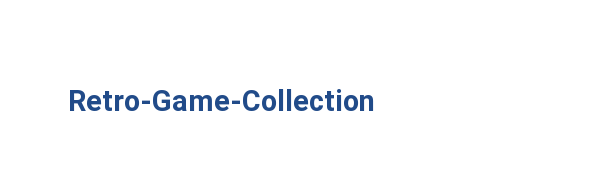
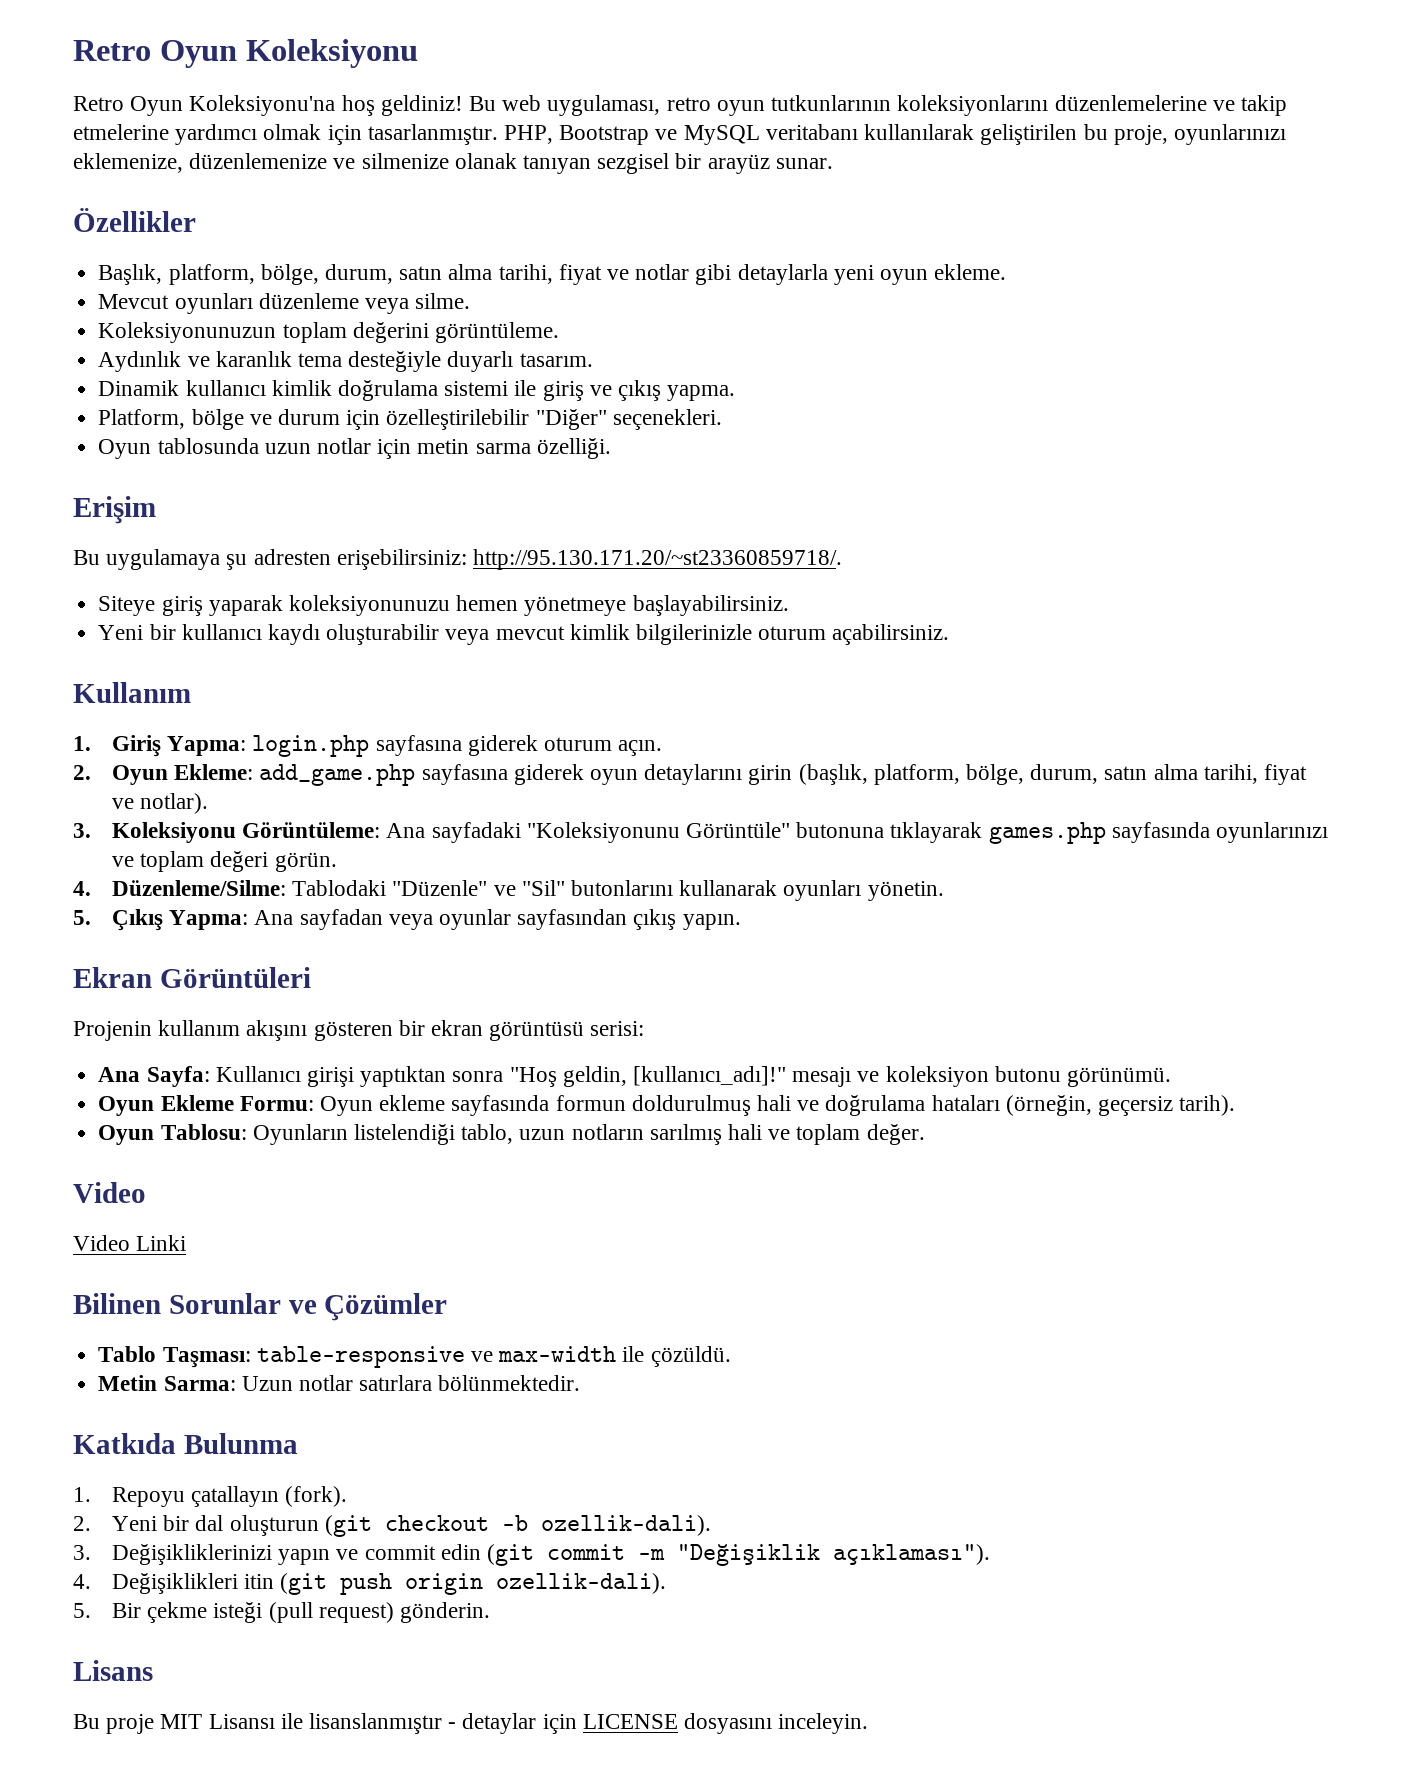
[68,89,375,111] Retro-Game-Collection -> [73,39,418,68] [73,95,1287,116] [73,124,1286,145] [73,153,833,174] [73,208,196,232] [98,264,1007,285] [98,293,471,314] [98,322,559,343] [98,351,593,372] [98,380,736,401] [98,409,722,430] [98,438,611,459] [73,496,156,524] [73,549,843,570] [98,595,789,616] [98,624,950,645] [73,682,191,703] [73,735,663,757] [73,764,1308,786] [111,793,209,814] [73,822,1329,844] [111,851,337,872] [73,880,944,901] [73,909,741,931] [73,967,311,988] [73,1020,645,1041] [98,1066,1172,1087] [98,1095,1236,1116] [98,1124,925,1145] [73,1182,146,1203] [73,1235,187,1251] [73,1293,448,1321] [98,1346,731,1368] [98,1375,581,1391] [73,1433,298,1454] [73,1486,348,1507] [73,1515,711,1537] [73,1544,990,1566] [73,1573,667,1595] [73,1602,490,1623] [73,1660,153,1681] [73,1713,869,1734] Retro Oyun Koleksiyonu // Retro Oyun Koleksiyonu'na hoş geldiniz! Bu web uygulaması, retro oyun tutkunlarının koleksiyonlarını düzenlemelerine ve takip etmelerine yardımcı olmak için tasarlanmıştır. PHP, Bootstrap ve MySQL veritabanı kullanılarak geliştirilen bu proje, oyunlarınızı eklemenize, düzenlemenize ve silmenize olanak tanıyan sezgisel bir arayüz sunar. // Özellikler // Başlık, platform, bölge, durum, satın alma tarihi, fiyat ve notlar gibi detaylarla yeni oyun ekleme. // Mevcut oyunları düzenleme veya silme. // Koleksiyonunuzun toplam değerini görüntüleme. // Aydınlık ve karanlık tema desteğiyle duyarlı tasarım. // Dinamik kullanıcı kimlik doğrulama sistemi ile giriş ve çıkış yapma. // Platform, bölge ve durum için özelleştirilebilir "Diğer" seçenekleri. // Oyun tablosunda uzun notlar için metin sarma özelliği. // Erişim // Bu uygulamaya şu adresten erişebilirsiniz: http://95.130.171.20/~st23360859718/. // Siteye giriş yaparak koleksiyonunuzu hemen yönetmeye başlayabilirsiniz. // Yeni bir kullanıcı kaydı oluşturabilir veya mevcut kimlik bilgilerinizle oturum açabilirsiniz. // Kullanım // 1. Giriş Yapma: login.php sayfasına giderek oturum açın. // 2. Oyun Ekleme: add_game.php sayfasına giderek oyun detaylarını girin (başlık, platform, bölge, durum, satın alma tarihi, fiyat ve notlar). // 3. Koleksiyonu Görüntüleme: Ana sayfadaki "Koleksiyonunu Görüntüle" butonuna tıklayarak games.php sayfasında oyunlarınızı ve toplam değeri görün. // 4. Düzenleme/Silme: Tablodaki "Düzenle" ve "Sil" butonlarını kullanarak oyunları yönetin. // 5. Çıkış Yapma: Ana sayfadan veya oyunlar sayfasından çıkış yapın. // Ekran Görüntüleri // Projenin kullanım akışını gösteren bir ekran görüntüsü serisi: // Ana Sayfa: Kullanıcı girişi yaptıktan sonra "Hoş geldin, [kullanıcı_adı]!" mesajı ve koleksiyon butonu görünümü. // Oyun Ekleme Formu: Oyun ekleme sayfasında formun doldurulmuş hali ve doğrulama hataları (örneğin, geçersiz tarih). // Oyun Tablosu: Oyunların listelendiği tablo, uzun notların sarılmış hali ve toplam değer. // Video // Video Linki // Bilinen Sorunlar ve Çözümler // Tablo Taşması: table-responsive ve max-width ile çözüldü. // Metin Sarma: Uzun notlar satırlara bölünmektedir. // Katkıda Bulunma // 1. Repoyu çatallayın (fork). // 2. Yeni bir dal oluşturun (git checkout -b ozellik-dali). // 3. Değişikliklerinizi yapın ve commit edin (git commit -m "Değişiklik açıklaması"). // 4. Değişiklikleri itin (git push origin ozellik-dali). // 5. Bir çekme isteği (pull request) gönderin. // Lisans // Bu proje MIT Lisansı ile lisanslanmıştır - detaylar için LICENSE dosyasını inceleyin.

